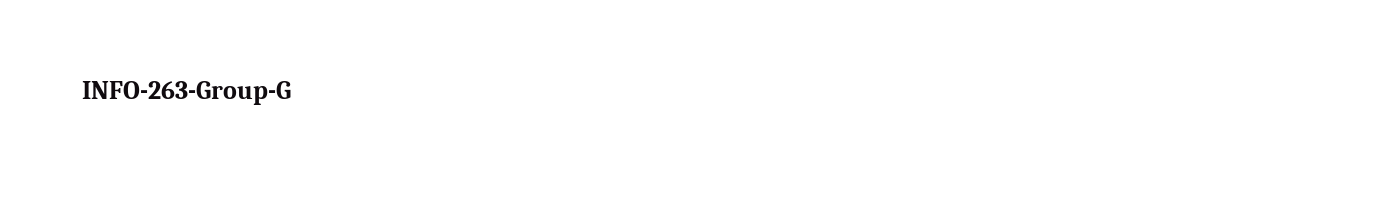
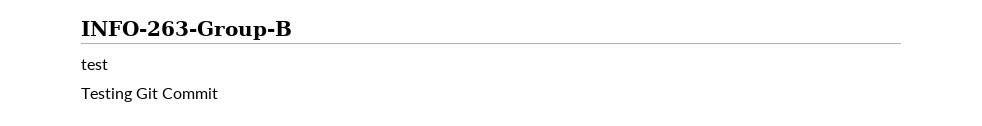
[82,81,291,105] INFO-263-Group-G -> [81,21,292,40] [81,59,108,70] [81,88,219,102] INFO-263-Group-B // test // Testing Git Commit

